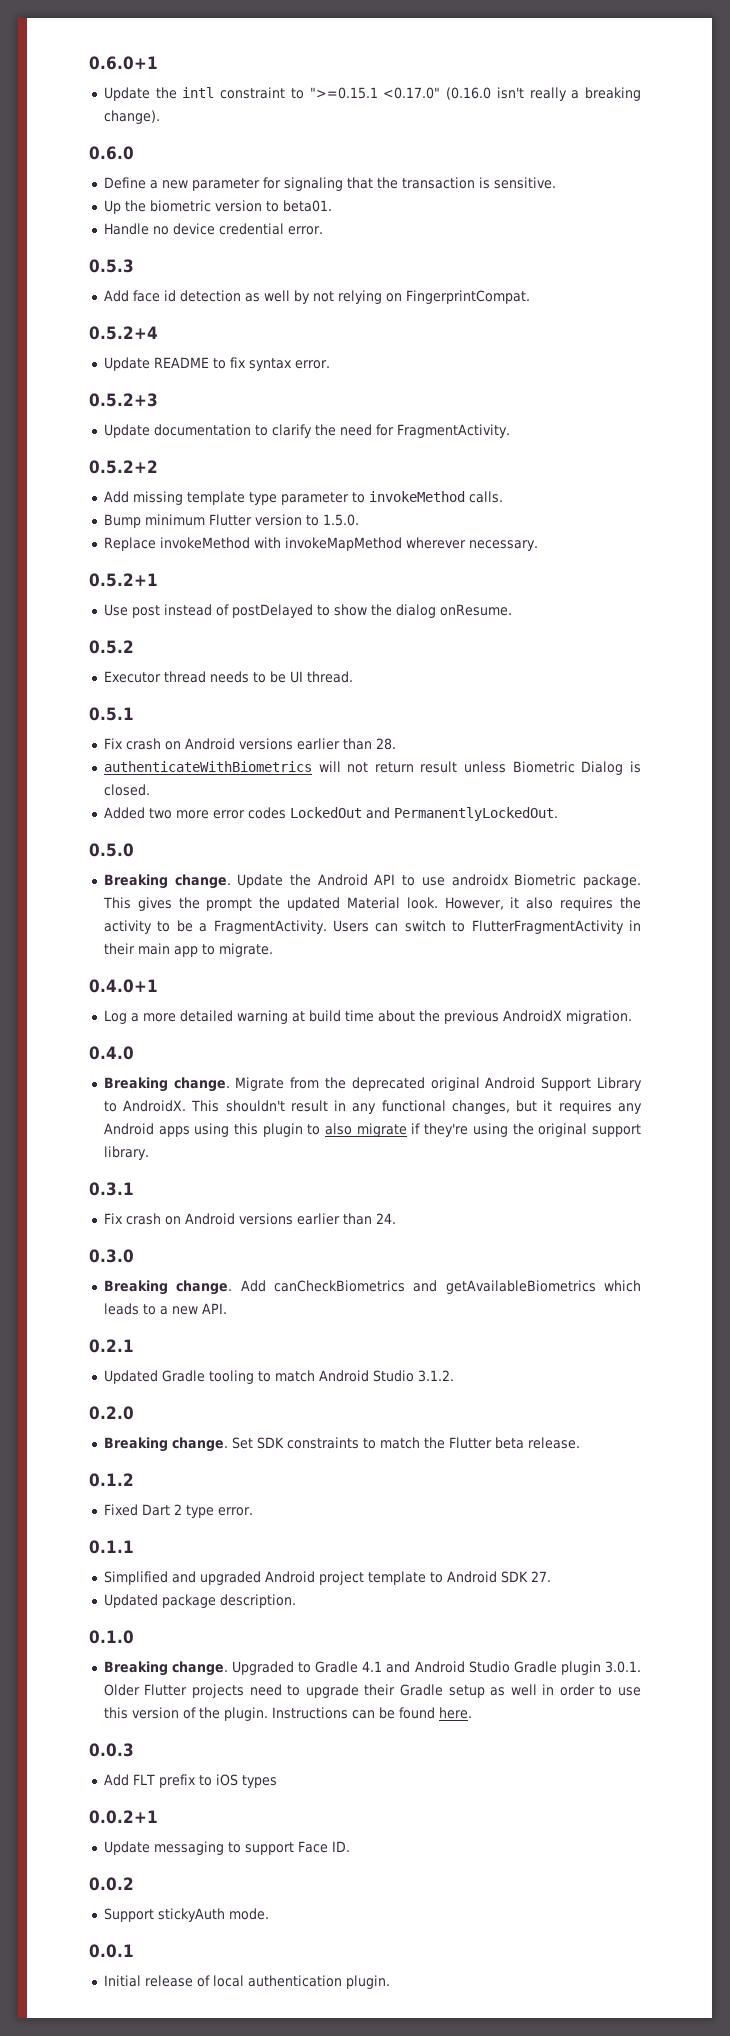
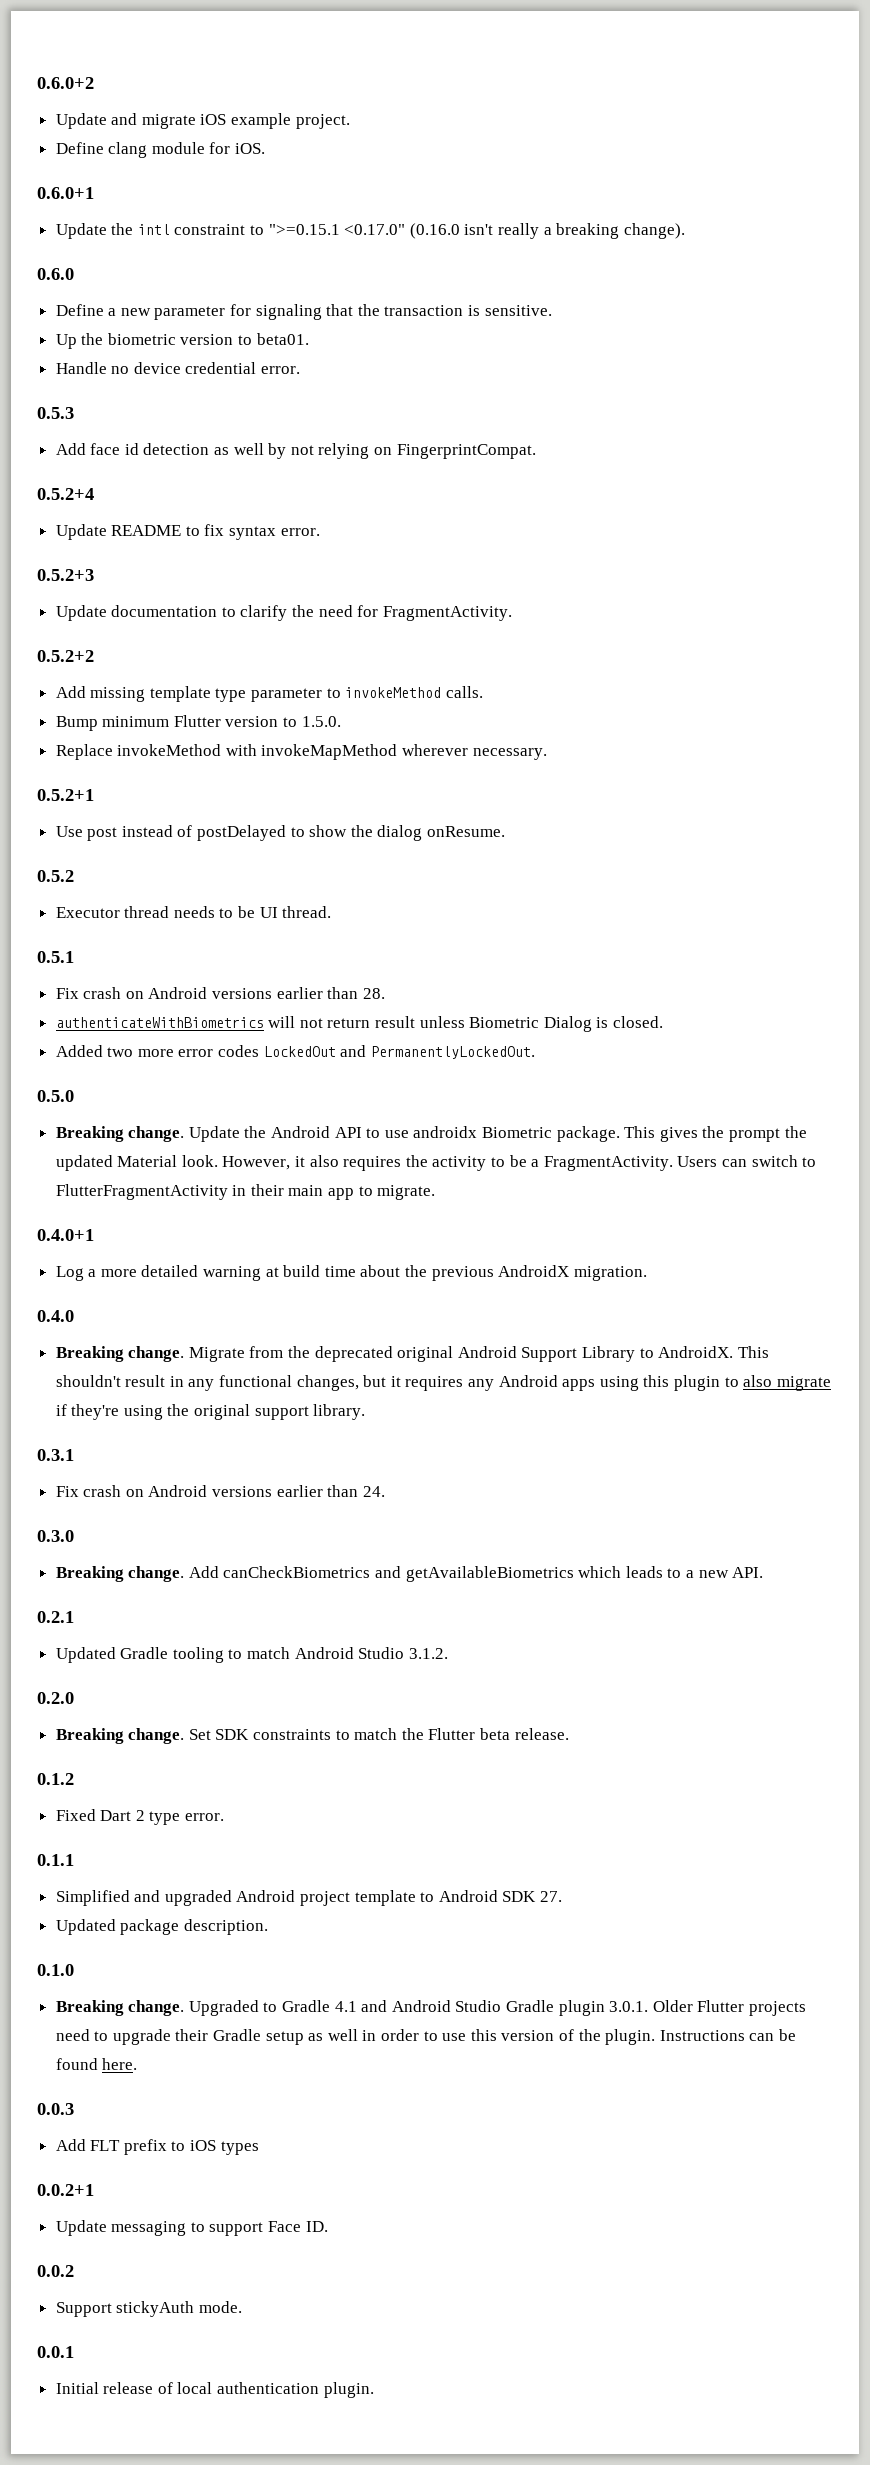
(89, 63) none -> [37,77,94,89] [55,113,350,129] [55,142,266,158] 0.6.0+2 // Update and migrate iOS example project. // Define clang module for iOS. //

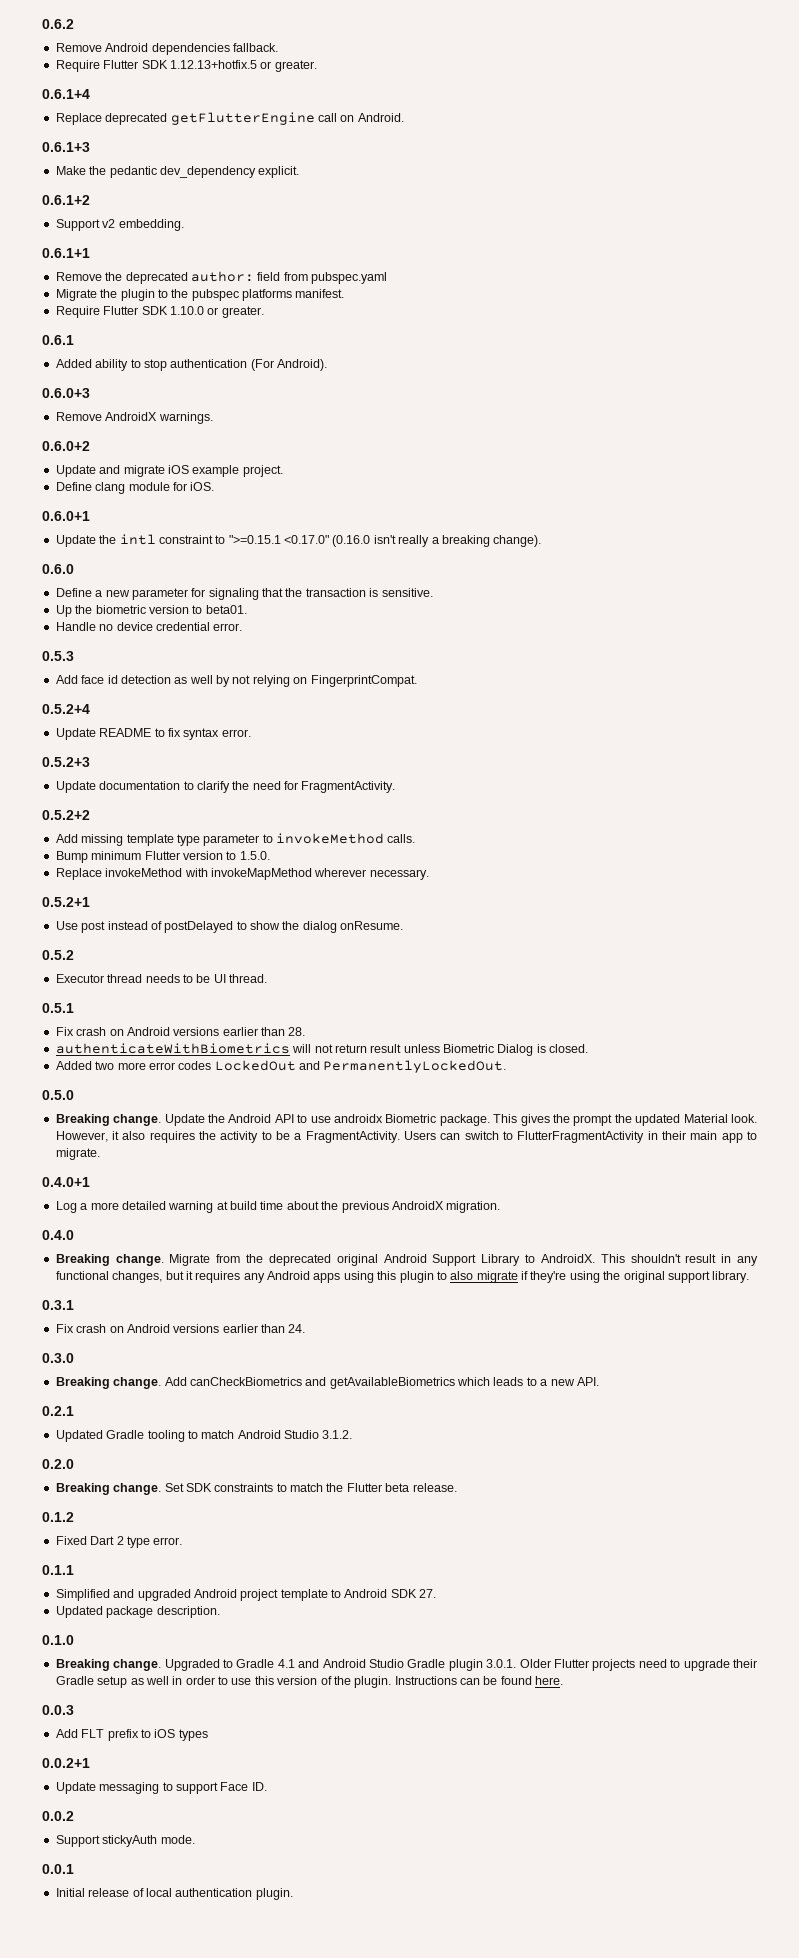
(37, 83) none -> [42,19,74,29] [55,43,278,55] [55,60,317,72] [42,89,90,99] [55,112,404,125] [42,142,90,152] [55,166,300,178] [42,195,90,205] [55,219,184,231] [42,248,90,258] [55,271,387,284] [55,289,345,301] [55,306,264,318] [42,335,74,345] [55,359,327,371] [42,388,90,398] [55,412,213,424] 0.6.2 // Remove Android dependencies fallback. // Require Flutter SDK 1.12.13+hotfix.5 or greater. // 0.6.1+4 // Replace deprecated getFlutterEngine call on Android. // 0.6.1+3 // Make the pedantic dev_dependency explicit. // 0.6.1+2 // Support v2 embedding. // 0.6.1+1 // Remove the deprecated author: field from pubspec.yaml // Migrate the plugin to the pubspec platforms manifest. // Require Flutter SDK 1.10.0 or greater. // 0.6.1 // Added ability to stop authentication (For Android). // 0.6.0+3 // Remove AndroidX warnings. //

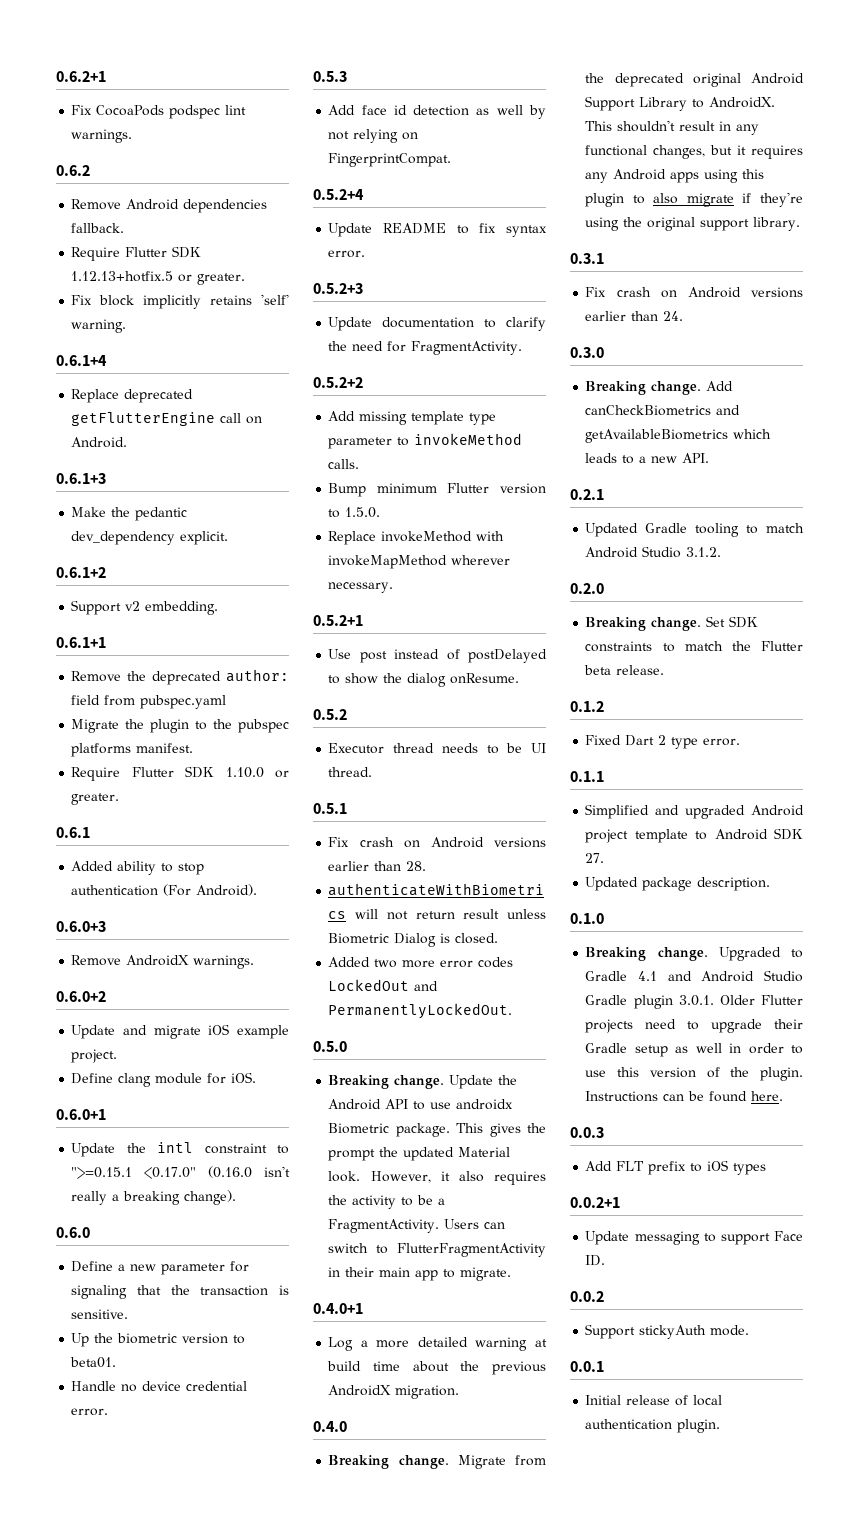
(42, 24) none -> [56,71,106,82] [71,105,247,119] [71,129,133,143] 0.6.2+1 // Fix CocoaPods podspec lint warnings. //
(317, 66) none -> [71,294,289,309] [71,319,127,333] // Fix block implicitly retains 'self' warning.

